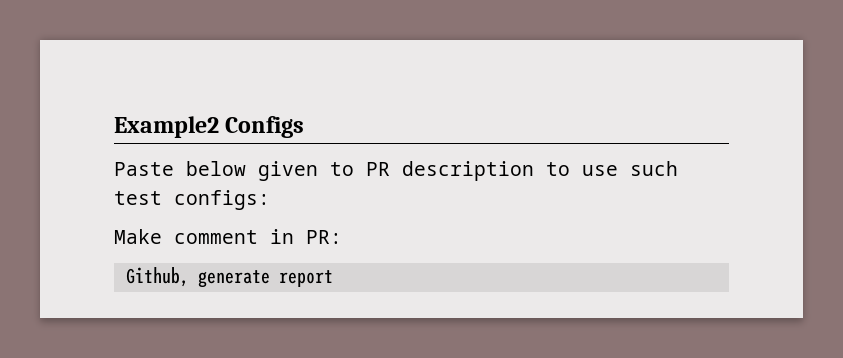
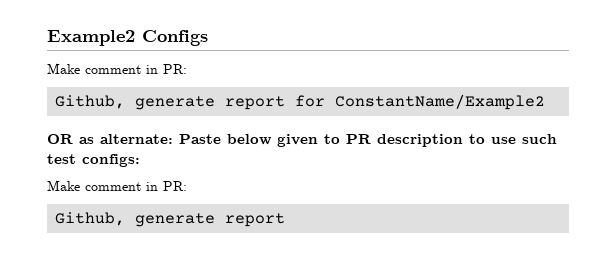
(305, 127) none -> [47,63,187,74] [55,94,546,110] [47,134,173,144] Make comment in PR: // Github, generate report for ConstantName/Example2 // OR as alternate:

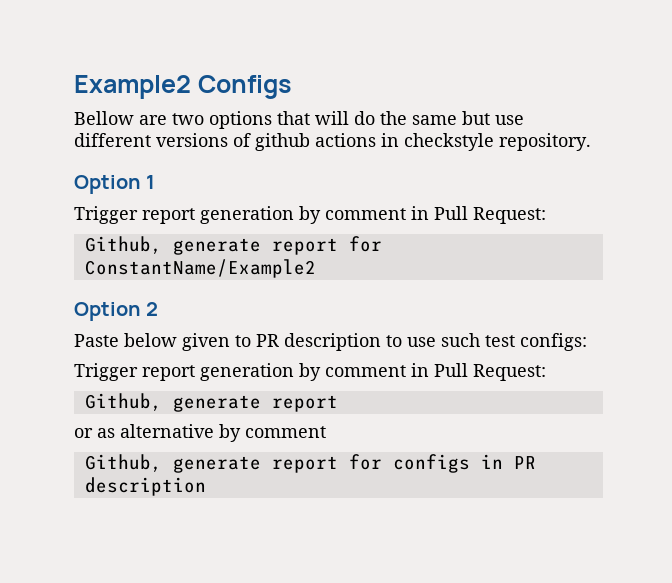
[47,63,187,74] Make comment in PR: -> [74,111,524,129] [74,133,591,151] [74,175,156,194] [74,206,546,224] Bellow are two options that will do the same but use different versions of github actions in checkstyle repository. // Option 1 // Trigger report generation by comment in Pull Request:
[47,134,173,144] OR as alternate: -> [74,302,159,321] Option 2 //
[47,180,187,191] [55,212,286,227] Make comment in PR: // Github, generate report -> [74,363,546,381] [84,393,338,412] [74,424,326,442] [84,454,536,473] [84,477,206,496] Trigger report generation by comment in Pull Request: // Github, generate report // or as alternative by comment // Github, generate report for configs in PR description

